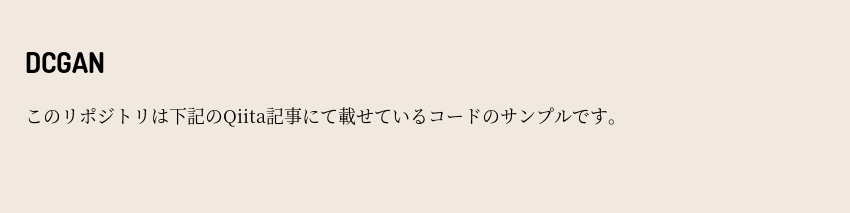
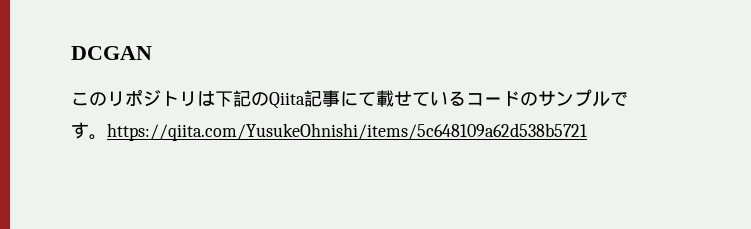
(626, 122) none -> [107,123,587,141] https://qiita.com/YusukeOhnishi/items/5c648109a62d538b5721

